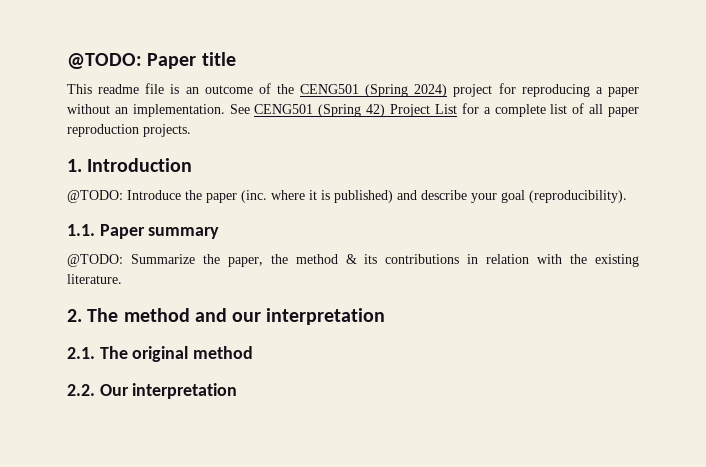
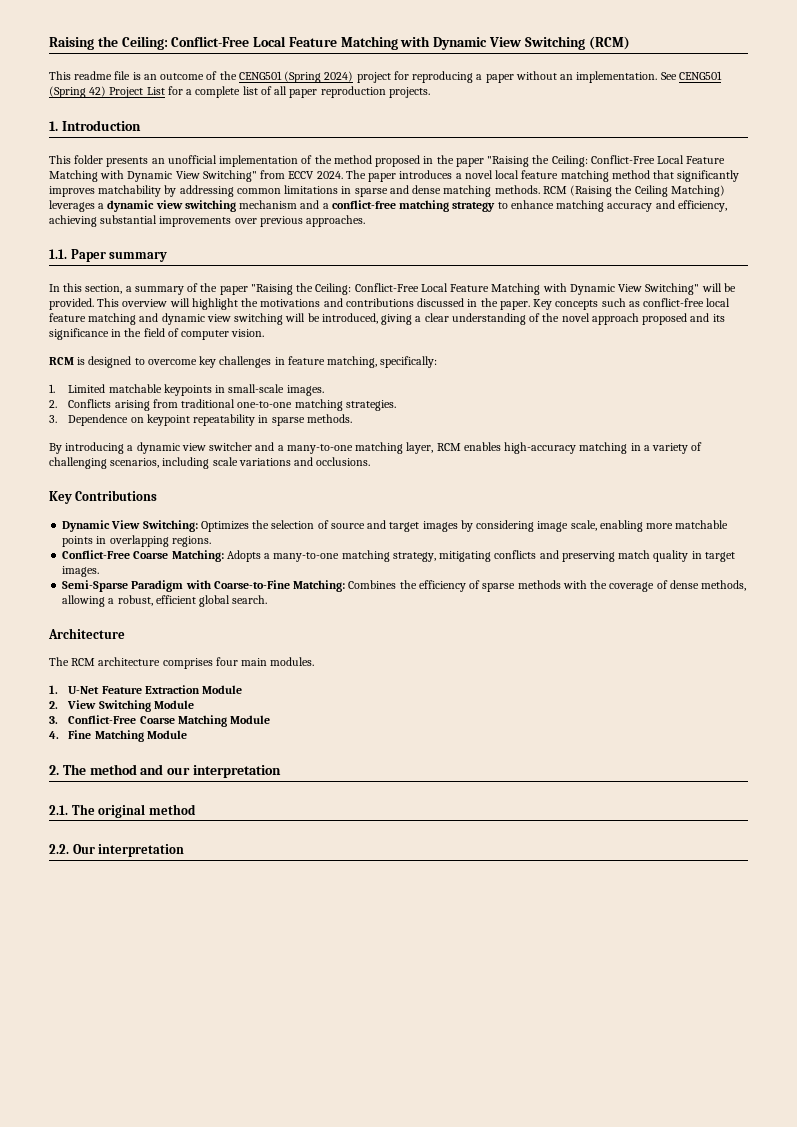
[67,52,236,69] @TODO: Paper title -> [49,36,630,50] Raising the Ceiling: Conflict-Free Local Feature Matching with Dynamic View Switching (RCM)
[67,190,627,203] [67,224,220,239] [67,254,639,267] [67,274,122,284] @TODO: Introduce the paper (inc. where it is published) and describe your goal (reproducibility). // 1.1. Paper summary // @TODO: Summarize the paper, the method & its contributions in relation with the existing literature. -> [49,155,726,167] [49,170,740,182] [49,185,725,197] [49,200,727,212] [49,215,366,227] [49,249,168,262] [49,283,736,295] [49,298,731,310] [49,313,725,325] [49,328,265,340] [49,356,438,368] [49,384,324,396] [49,399,396,411] [49,414,352,426] [49,442,703,454] [49,457,371,469] [49,490,158,504] [62,520,729,532] [62,535,211,547] [62,550,735,562] [62,566,100,577] [62,580,747,592] [62,595,268,607] [48,628,125,639] [49,657,315,669] [49,685,243,694] [49,700,194,712] [49,715,271,727] [49,730,187,742] This folder presents an unofficial implementation of the method proposed in the paper "Raising the Ceiling: Conflict-Free Local Feature Matching with Dynamic View Switching" from ECCV 2024. The paper introduces a novel local feature matching method that significantly improves matchability by addressing common limitations in sparse and dense matching methods. RCM (Raising the Ceiling Matching) leverages a dynamic view switching mechanism and a conflict-free matching strategy to enhance matching accuracy and efficiency, achieving substantial improvements over previous approaches. // 1.1. Paper summary // In this section, a summary of the paper "Raising the Ceiling: Conflict-Free Local Feature Matching with Dynamic View Switching" will be provided. This overview will highlight the motivations and contributions discussed in the paper. Key concepts such as conflict-free local feature matching and dynamic view switching will be introduced, giving a clear understanding of the novel approach proposed and its significance in the field of computer vision. // RCM is designed to overcome key challenges in feature matching, specifically: // 1. Limited matchable keypoints in small-scale images. // 2. Conflicts arising from traditional one-to-one matching strategies. // 3. Dependence on keypoint repeatability in sparse methods. // By introducing a dynamic view switcher and a many-to-one matching layer, RCM enables high-accuracy matching in a variety of challenging scenarios, including scale variations and occlusions. // Key Contributions // Dynamic View Switching: Optimizes the selection of source and target images by considering image scale, enabling more matchable points in overlapping regions. // Conflict-Free Coarse Matching: Adopts a many-to-one matching strategy, mitigating conflicts and preserving match quality in target images. // Semi-Sparse Paradigm with Coarse-to-Fine Matching: Combines the efficiency of sparse methods with the coverage of dense methods, allowing a robust, efficient global search. // Architecture // The RCM architecture comprises four main modules. // 1. U-Net Feature Extraction Module // 2. View Switching Module // 3. Conflict-Free Coarse Matching Module // 4. Fine Matching Module

